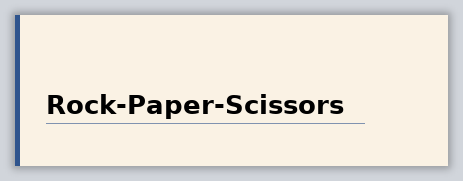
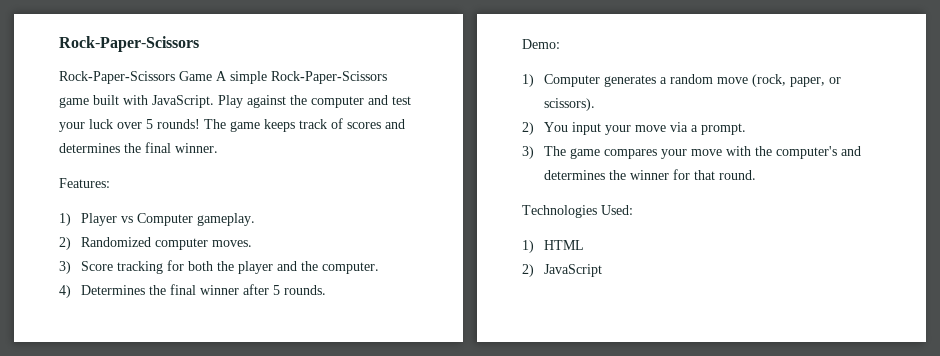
[46,94,344,119] Rock-Paper-Scissors -> [59,36,199,52] [59,71,387,84] [59,95,411,108] [59,118,405,132] [59,142,218,153] [59,178,110,188] [59,213,255,226] [59,237,252,250] [59,260,379,274] [59,284,326,298] [522,39,560,49] [522,74,841,87] [543,98,595,111] [522,122,746,135] [522,146,861,159] [543,169,756,180] [522,205,633,218] [522,240,584,253] [522,264,602,277] Rock-Paper-Scissors // Rock-Paper-Scissors Game A simple Rock-Paper-Scissors game built with JavaScript. Play against the computer and test your luck over 5 rounds! The game keeps track of scores and determines the final winner. // Features: // 1) Player vs Computer gameplay. // 2) Randomized computer moves. // 3) Score tracking for both the player and the computer. // 4) Determines the final winner after 5 rounds. // Demo: // 1) Computer generates a random move (rock, paper, or scissors). // 2) You input your move via a prompt. // 3) The game compares your move with the computer's and determines the winner for that round. // Technologies Used: // 1) HTML // 2) JavaScript

